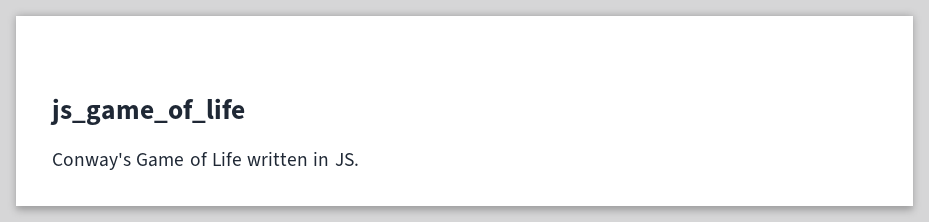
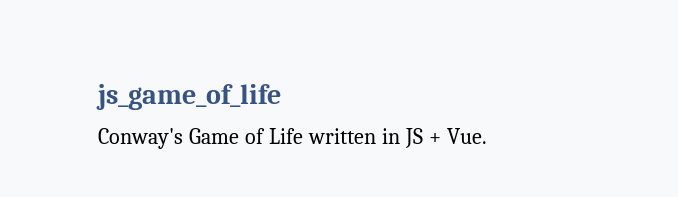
[334,153,359,166] JS. -> [404,128,487,148] JS + Vue.

